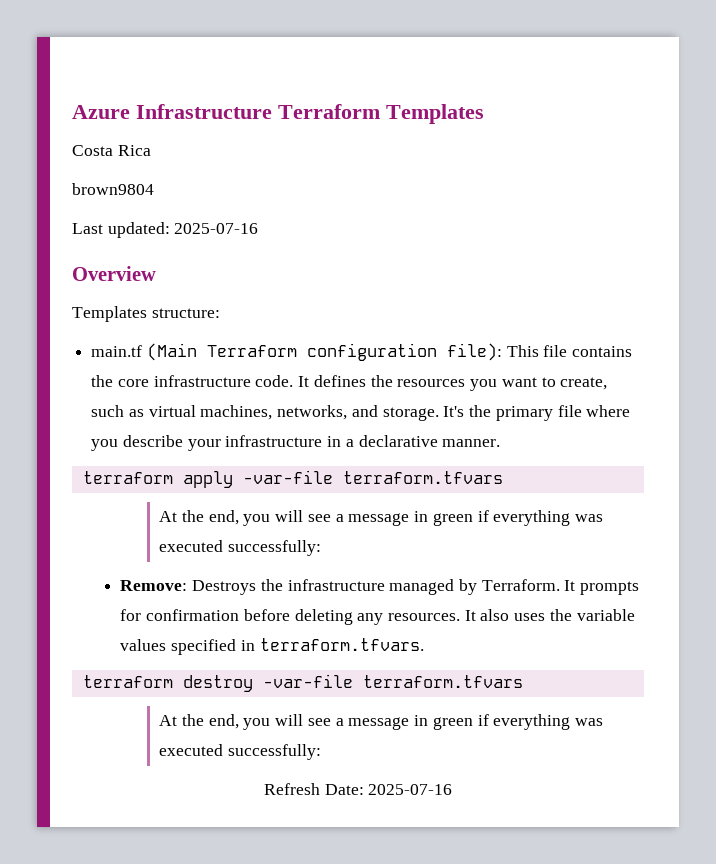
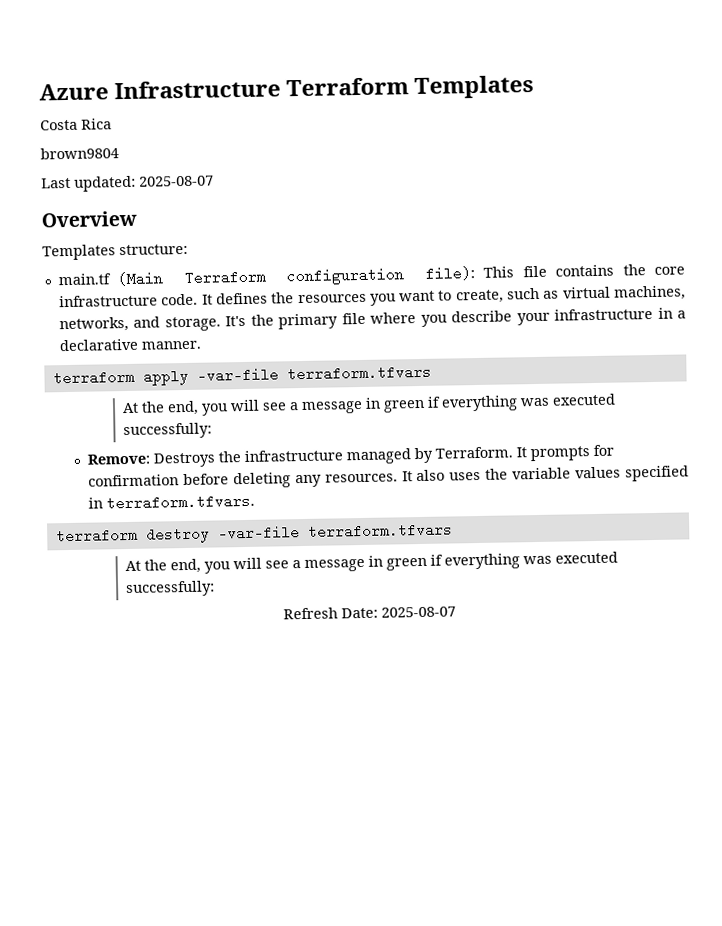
[174,223,259,234] 2025-07-16 -> [139,175,214,187] 2025-08-07
[368,784,453,795] 2025-07-16 -> [381,606,456,618] 2025-08-07

